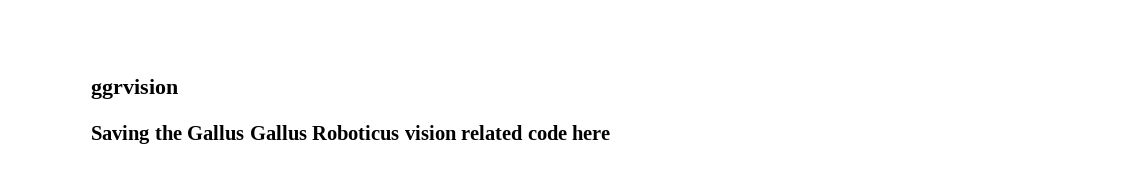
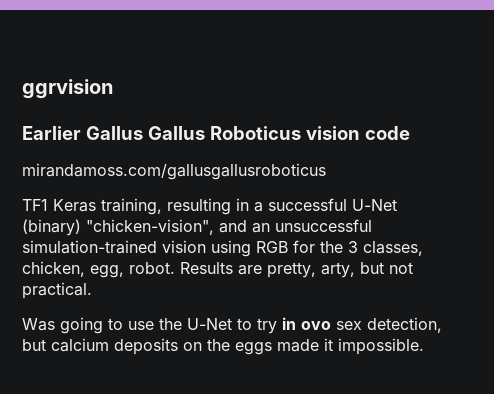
[91,125,182,144] Saving the -> [22,126,81,140] Earlier
[461,125,524,140] related -> (360, 133) none
[572,125,611,140] here -> [22,163,326,180] [22,198,397,215] [22,219,372,236] [22,240,423,257] [22,261,413,278] [22,282,92,299] [22,317,442,334] [22,338,424,355] // mirandamoss.com/gallusgallusroboticus // TF1 Keras training, resulting in a successful U-Net (binary) "chicken-vision", and an unsuccessful simulation-trained vision using RGB for the 3 classes, chicken, egg, robot. Results are pretty, arty, but not practical. // Was going to use the U-Net to try in ovo sex detection, but calcium deposits on the eggs made it impossible.

